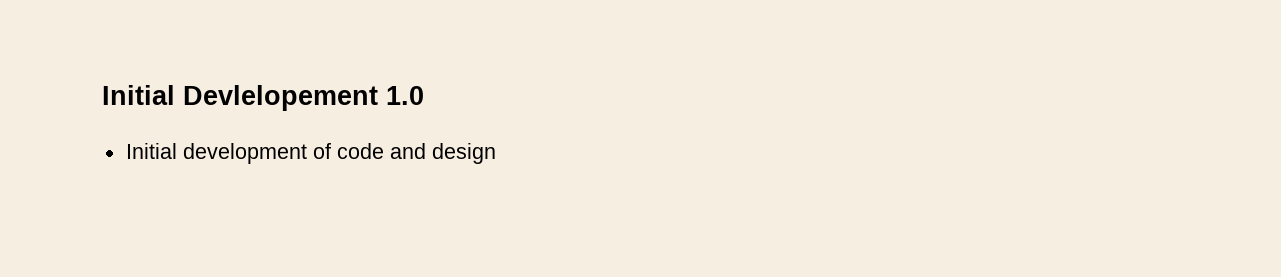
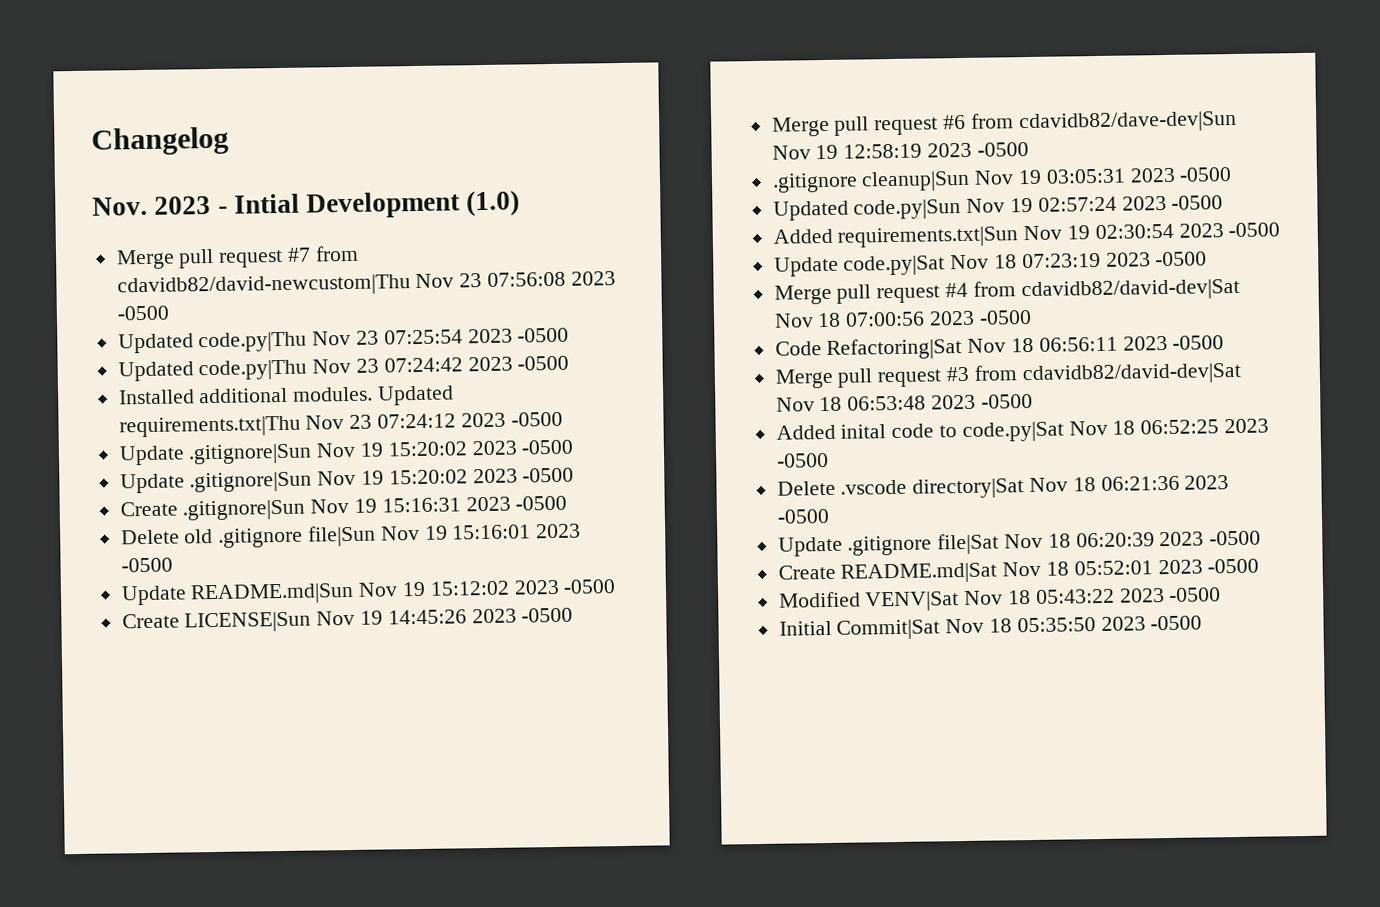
[102,85,424,111] [125,143,496,164] Initial Devlelopement 1.0 // Initial development of code and design -> [91,126,229,156] [92,190,521,219] [115,245,359,270] [116,271,616,298] [116,305,169,321] [117,327,570,354] [117,355,570,382] [118,385,455,406] [118,411,563,438] [118,439,574,466] [119,467,575,494] [119,495,568,521] [120,523,582,548] [120,557,173,573] [120,579,617,606] [121,607,574,633] [771,110,1237,137] [771,142,1029,160] [771,167,1233,193] [772,195,1224,221] [772,222,1281,248] [773,251,1208,277] [773,278,1240,305] [773,309,1032,328] [774,335,1225,360] [774,362,1242,389] [775,393,1033,412] [775,418,1270,443] [776,452,829,468] [776,475,1230,499] [776,508,830,524] [777,530,1262,557] [777,558,1260,584] [778,587,1222,612] [778,615,1203,640] Changelog // Nov. 2023 - Intial Development (1.0) // Merge pull request #7 from cdavidb82/david-newcustom|Thu Nov 23 07:56:08 2023 -0500 // Updated code.py|Thu Nov 23 07:25:54 2023 -0500 // Updated code.py|Thu Nov 23 07:24:42 2023 -0500 // Installed additional modules. Updated requirements.txt|Thu Nov 23 07:24:12 2023 -0500 // Update .gitignore|Sun Nov 19 15:20:02 2023 -0500 // Update .gitignore|Sun Nov 19 15:20:02 2023 -0500 // Create .gitignore|Sun Nov 19 15:16:31 2023 -0500 // Delete old .gitignore file|Sun Nov 19 15:16:01 2023 -0500 // Update README.md|Sun Nov 19 15:12:02 2023 -0500 // Create LICENSE|Sun Nov 19 14:45:26 2023 -0500 // Merge pull request #6 from cdavidb82/dave-dev|Sun Nov 19 12:58:19 2023 -0500 // .gitignore cleanup|Sun Nov 19 03:05:31 2023 -0500 // Updated code.py|Sun Nov 19 02:57:24 2023 -0500 // Added requirements.txt|Sun Nov 19 02:30:54 2023 -0500 // Update code.py|Sat Nov 18 07:23:19 2023 -0500 // Merge pull request #4 from cdavidb82/david-dev|Sat Nov 18 07:00:56 2023 -0500 // Code Refactoring|Sat Nov 18 06:56:11 2023 -0500 // Merge pull request #3 from cdavidb82/david-dev|Sat Nov 18 06:53:48 2023 -0500 // Added inital code to code.py|Sat Nov 18 06:52:25 2023 -0500 // Delete .vscode directory|Sat Nov 18 06:21:36 2023 -0500 // Update .gitignore file|Sat Nov 18 06:20:39 2023 -0500 // Create README.md|Sat Nov 18 05:52:01 2023 -0500 // Modified VENV|Sat Nov 18 05:43:22 2023 -0500 // Initial Commit|Sat Nov 18 05:35:50 2023 -0500

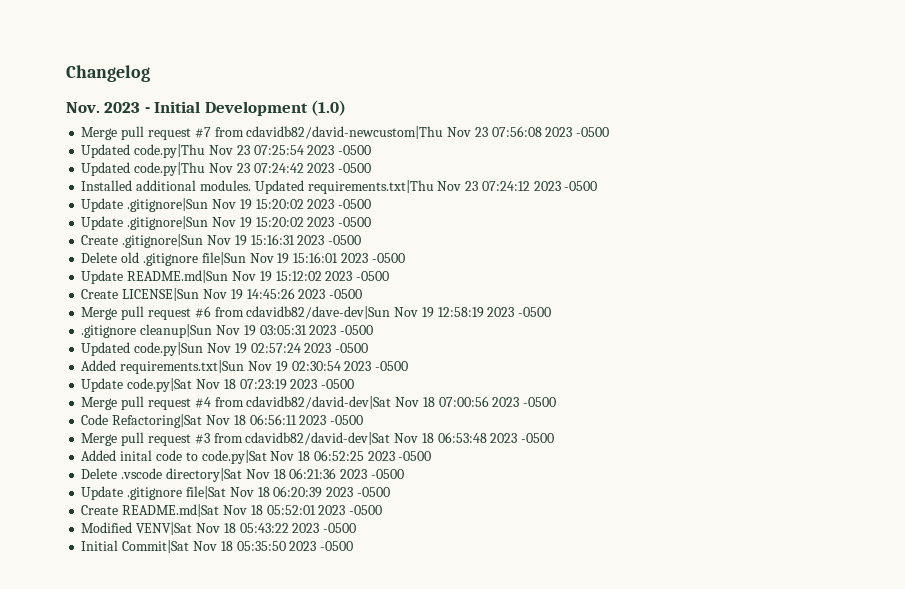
[233,193,300,214] Intial -> [154,101,201,113] Initial

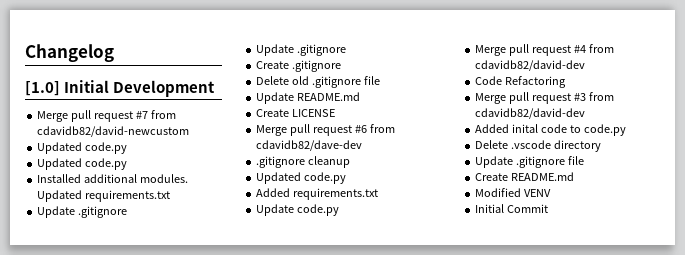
[66,102,150,113] Nov. 2023 - -> [25,81,60,96] [1.0]
[311,100,347,116] (1.0) -> (216, 88) none
[246,126,610,139] [81,144,372,158] [81,162,372,176] [81,180,598,194] [81,198,372,212] [81,216,372,230] [81,234,362,248] [81,252,405,266] [81,270,390,284] [81,288,363,301] cdavidb82/david-newcustom|Thu Nov 23 07:56:08 2023 -0500 // Updated code.py|Thu Nov 23 07:25:54 2023 -0500 // Updated code.py|Thu Nov 23 07:24:42 2023 -0500 // Installed additional modules. Updated requirements.txt|Thu Nov 23 07:24:12 2023 -0500 // Update .gitignore|Sun Nov 19 15:20:02 2023 -0500 // Update .gitignore|Sun Nov 19 15:20:02 2023 -0500 // Create .gitignore|Sun Nov 19 15:16:31 2023 -0500 // Delete old .gitignore file|Sun Nov 19 15:16:01 2023 -0500 // Update README.md|Sun Nov 19 15:12:02 2023 -0500 // Create LICENSE|Sun Nov 19 14:45:26 2023 -0500 -> [37,126,190,137] [37,142,128,154] [37,158,128,170] [37,174,189,183] [37,190,171,202] [37,206,128,218] [256,44,347,56] [256,60,342,72] [256,76,381,88] [256,92,361,104] [256,109,336,117] cdavidb82/david-newcustom // Updated code.py // Updated code.py // Installed additional modules. Updated requirements.txt // Update .gitignore // Update .gitignore // Create .gitignore // Delete old .gitignore file // Update README.md // Create LICENSE
[246,306,552,319] [81,324,374,338] [81,342,369,356] [81,360,409,374] [81,378,355,392] cdavidb82/dave-dev|Sun Nov 19 12:58:19 2023 -0500 // .gitignore cleanup|Sun Nov 19 03:05:31 2023 -0500 // Updated code.py|Sun Nov 19 02:57:24 2023 -0500 // Added requirements.txt|Sun Nov 19 02:30:54 2023 -0500 // Update code.py|Sat Nov 18 07:23:19 2023 -0500 -> [256,140,363,151] [256,156,351,168] [256,172,347,184] [256,188,379,200] [256,204,340,216] cdavidb82/dave-dev // .gitignore cleanup // Updated code.py // Added requirements.txt // Update code.py
[246,396,557,409] [81,414,364,428] cdavidb82/david-dev|Sat Nov 18 07:00:56 2023 -0500 // Code Refactoring|Sat Nov 18 06:56:11 2023 -0500 -> [475,60,586,71] [475,76,567,88] cdavidb82/david-dev // Code Refactoring
[245,432,555,445] [81,450,432,464] [81,468,404,482] [81,486,390,500] [81,504,383,517] [81,522,357,535] [81,540,354,553] cdavidb82/david-dev|Sat Nov 18 06:53:48 2023 -0500 // Added inital code to code.py|Sat Nov 18 06:52:25 2023 -0500 // Delete .vscode directory|Sat Nov 18 06:21:36 2023 -0500 // Update .gitignore file|Sat Nov 18 06:20:39 2023 -0500 // Create README.md|Sat Nov 18 05:52:01 2023 -0500 // Modified VENV|Sat Nov 18 05:43:22 2023 -0500 // Initial Commit|Sat Nov 18 05:35:50 2023 -0500 -> [475,108,586,119] [475,124,626,136] [475,140,602,152] [475,156,585,168] [475,172,575,181] [475,188,552,197] [475,204,549,213] cdavidb82/david-dev // Added inital code to code.py // Delete .vscode directory // Update .gitignore file // Create README.md // Modified VENV // Initial Commit

